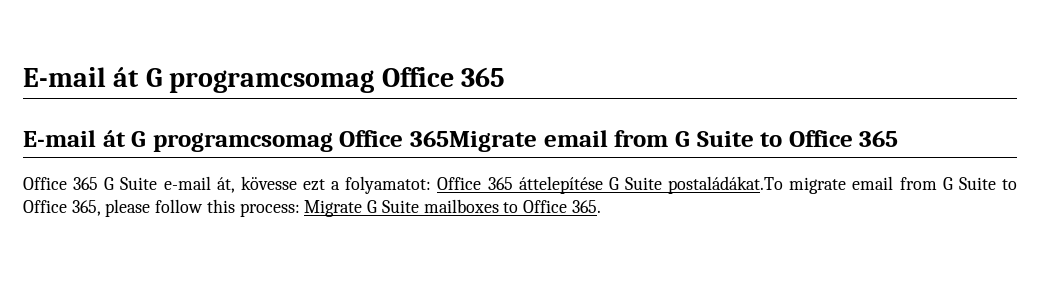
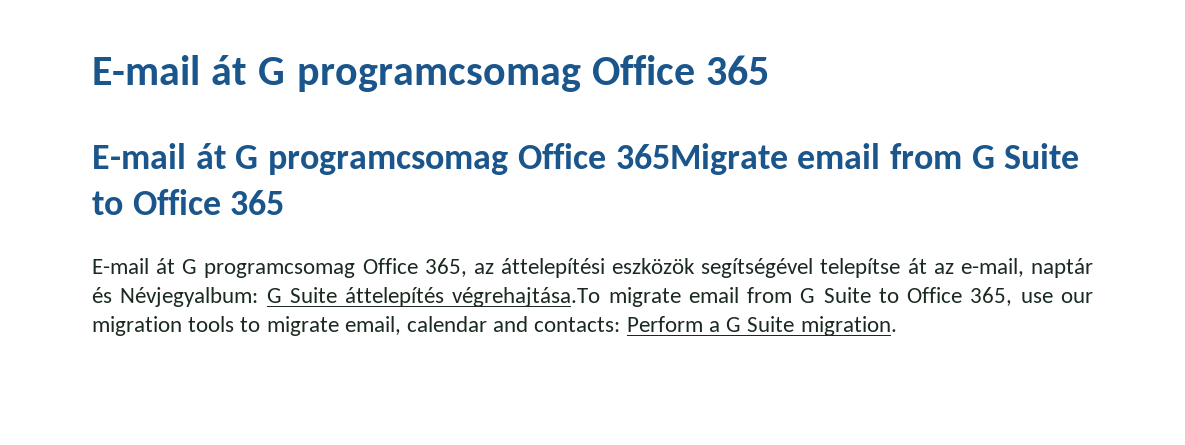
[23,176,784,194] Office 365 G Suite e-mail át, kövesse ezt a folyamatot: Office 365 áttelepítése G Suite postaládákat.To -> [92,258,1093,278] [92,287,601,307] E-mail át G programcsomag Office 365, az áttelepítési eszközök segítségével telepítse át az e-mail, naptár és Névjegyalbum: G Suite áttelepítés végrehajtása.To
[105,199,601,217] please follow this process: Migrate G Suite mailboxes to Office 365. -> [1020,292,1093,303] [92,316,897,336] use our migration tools to migrate email, calendar and contacts: Perform a G Suite migration.

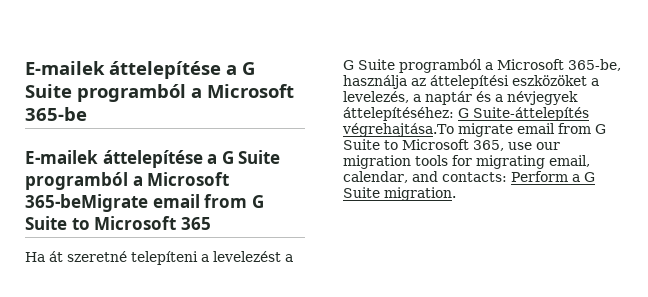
[92,55,770,92] [92,143,1080,175] [92,189,285,215] [92,258,1093,278] [92,287,445,307] E-mail át G programcsomag Office 365 // E-mail át G programcsomag Office 365Migrate email from G Suite to Office 365 // E-mail át G programcsomag Office 365, az áttelepítési eszközök segítségével telepítse át az e-mail, naptár és Névjegyalbum: G Suite áttelepítés -> [25,61,255,79] [25,84,294,102] [25,107,87,121] [25,150,281,168] [25,172,230,190] [25,194,264,212] [25,216,211,230] [25,251,293,265] [343,59,621,73] [343,75,599,89] [343,91,578,105] [343,107,589,121] E-mailek áttelepítése a G Suite programból a Microsoft 365-be // E-mailek áttelepítése a G Suite programból a Microsoft 365-beMigrate email from G Suite to Microsoft 365 // Ha át szeretné telepíteni a levelezést a G Suite programból a Microsoft 365-be, használja az áttelepítési eszközöket a levelezés, a naptár és a névjegyek áttelepítéséhez: G Suite-áttelepítés
[907,287,963,303] Office -> [402,139,469,150] Microsoft
[240,316,488,336] to migrate email, calendar -> [452,155,590,169] [343,171,408,183] for migrating email, calendar,

